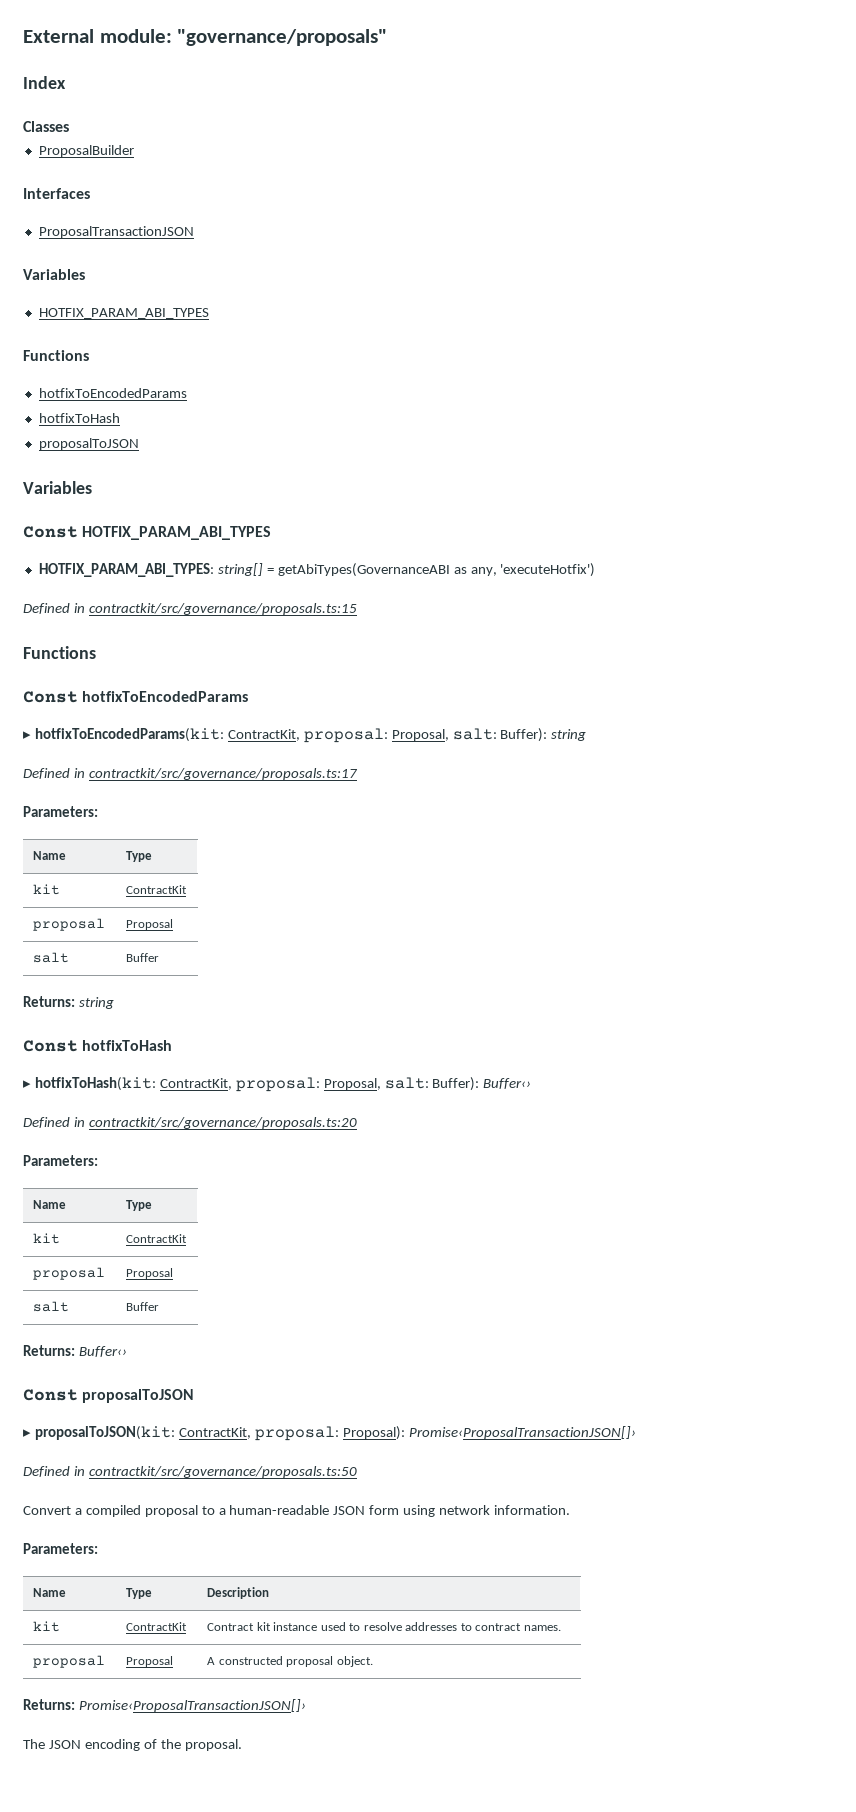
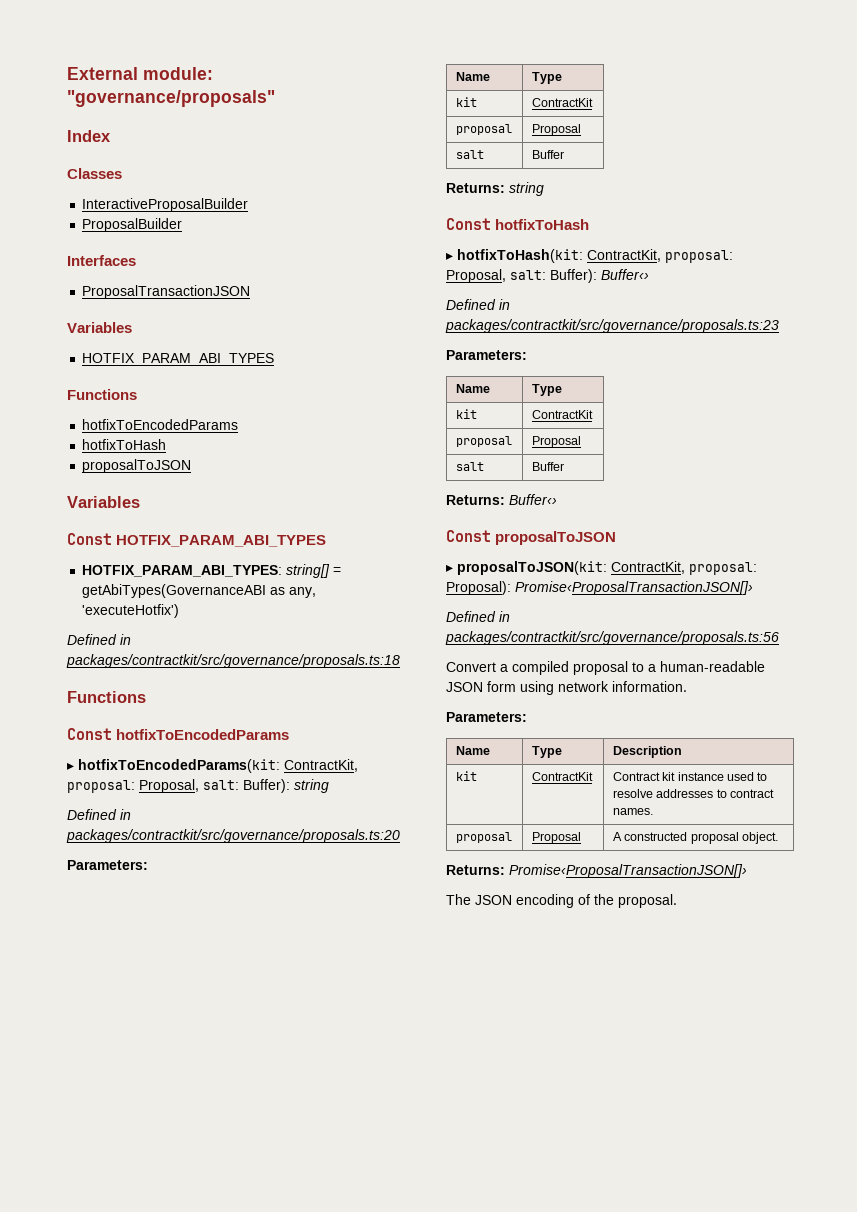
(69, 126) none -> [82,198,249,212] // InteractiveProposalBuilder
[88,603,357,615] contractkit/src/governance/proposals.ts:15 -> [66,654,400,668] packages/contractkit/src/governance/proposals.ts:18
[88,768,358,780] contractkit/src/governance/proposals.ts:17 -> [66,829,400,843] packages/contractkit/src/governance/proposals.ts:20
[88,1117,357,1129] contractkit/src/governance/proposals.ts:20 -> [445,319,779,333] packages/contractkit/src/governance/proposals.ts:23
[88,1466,357,1478] contractkit/src/governance/proposals.ts:50 -> [445,631,779,645] packages/contractkit/src/governance/proposals.ts:56

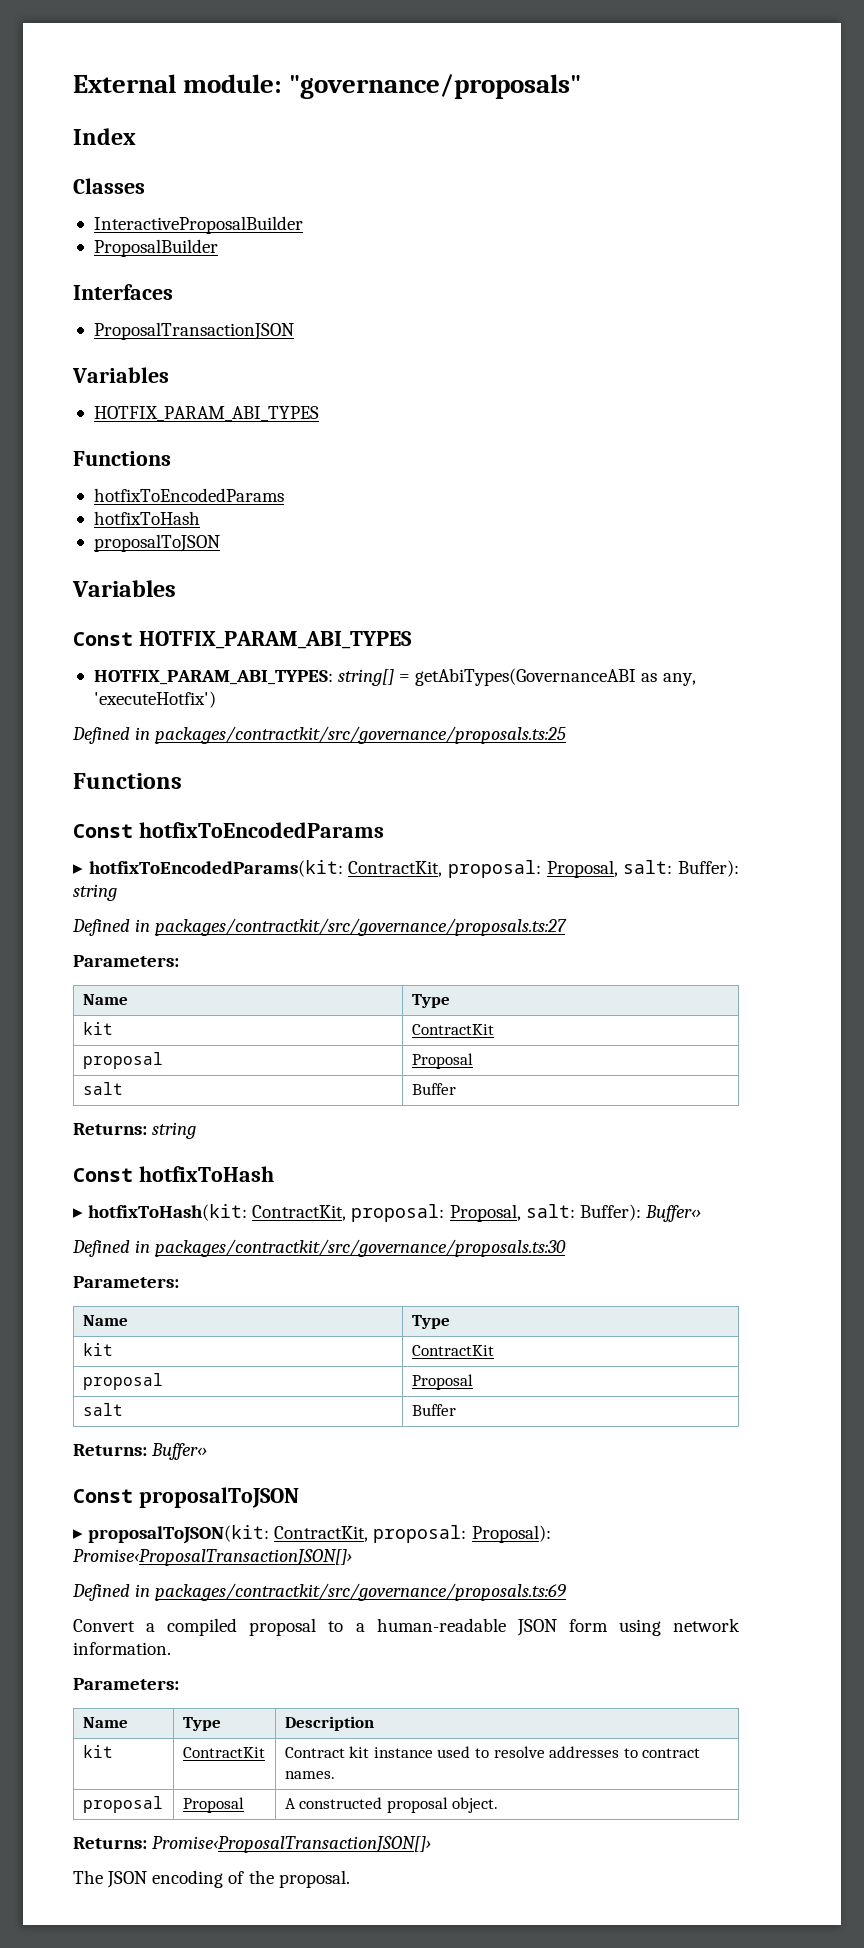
[66,654,400,668] packages/contractkit/src/governance/proposals.ts:18 -> [155,726,567,744] packages/contractkit/src/governance/proposals.ts:25
[66,829,400,843] packages/contractkit/src/governance/proposals.ts:20 -> [155,918,568,936] packages/contractkit/src/governance/proposals.ts:27
[445,319,779,333] packages/contractkit/src/governance/proposals.ts:23 -> [155,1239,567,1257] packages/contractkit/src/governance/proposals.ts:30
[445,631,779,645] packages/contractkit/src/governance/proposals.ts:56 -> [155,1583,567,1601] packages/contractkit/src/governance/proposals.ts:69

